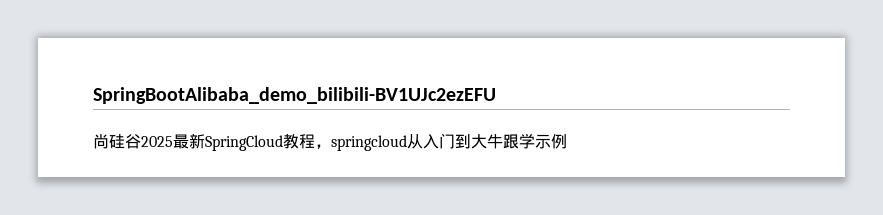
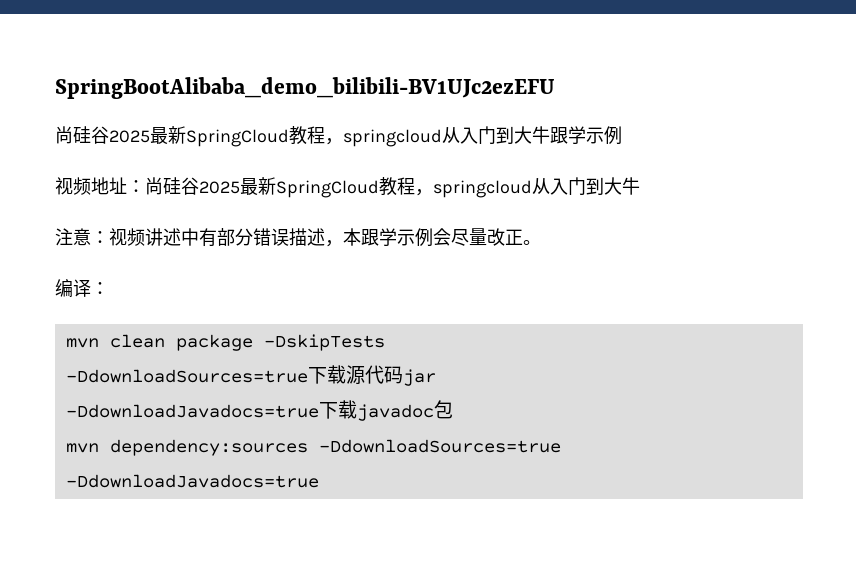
(567, 141) none -> [55,177,640,198] [55,228,541,247] [55,279,109,297] [65,334,385,351] [65,365,436,386] [65,400,453,421] [65,439,561,456] [65,474,319,488] // 视频地址：尚硅谷2025最新SpringCloud教程，springcloud从入门到大牛 // 注意：视频讲述中有部分错误描述，本跟学示例会尽量改正。 // 编译： // mvn clean package -DskipTests // -DdownloadSources=true下载源代码jar // -DdownloadJavadocs=true下载javadoc包 // mvn dependency:sources -DdownloadSources=true -DdownloadJavadocs=true

